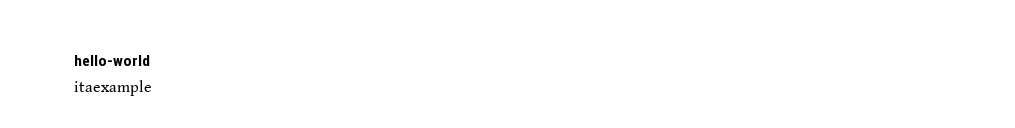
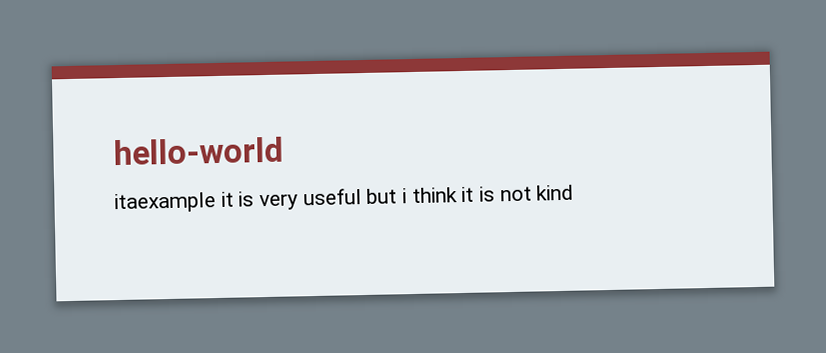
(152, 88) none -> [220,184,575,211] it is very useful but i think it is not kind

